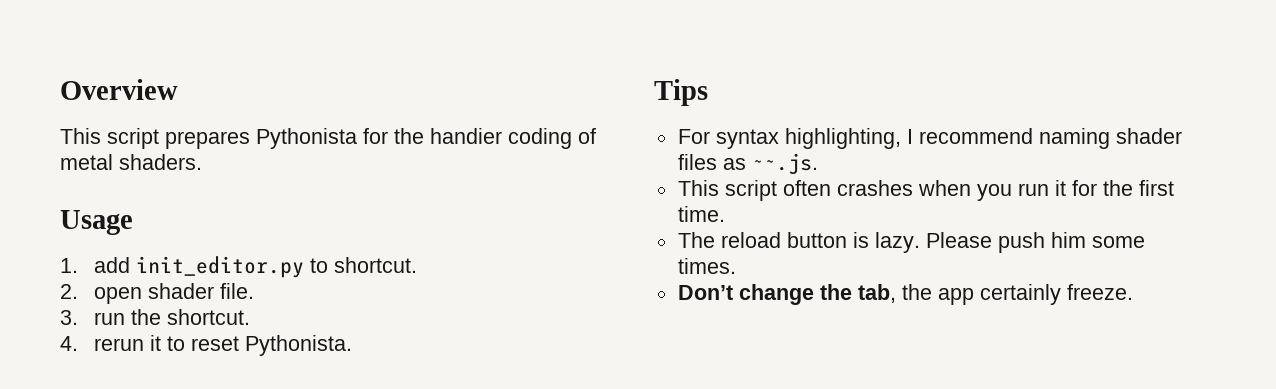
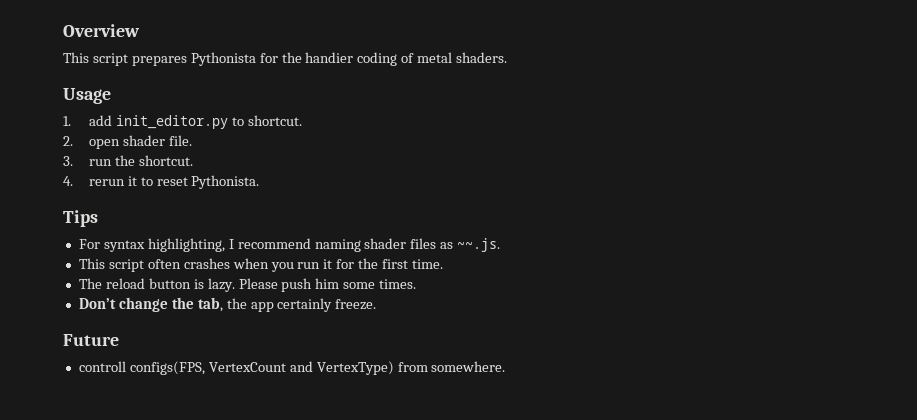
(1133, 292) none -> [63,334,119,346] [78,361,506,375] // Future // controll configs(FPS, VertexCount and VertexType) from somewhere.

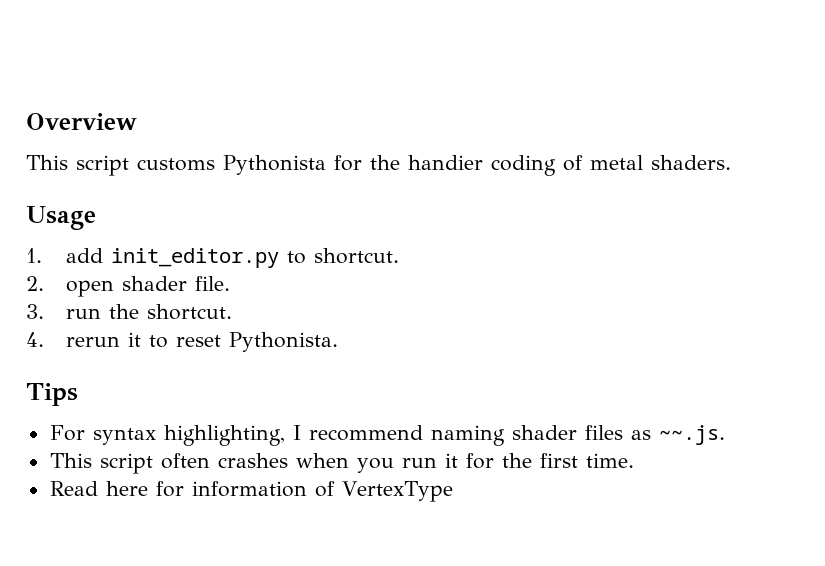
[131,56,187,66] prepares -> [137,158,215,171] customs
[78,278,417,292] [78,297,377,312] [63,334,119,346] [78,361,506,375] The reload button is lazy. Please push him some times. // Don’t change the tab, the app certainly freeze. // Future // controll configs(FPS, VertexCount and VertexType) from somewhere. -> [49,481,453,502] Read here for information of VertexType

